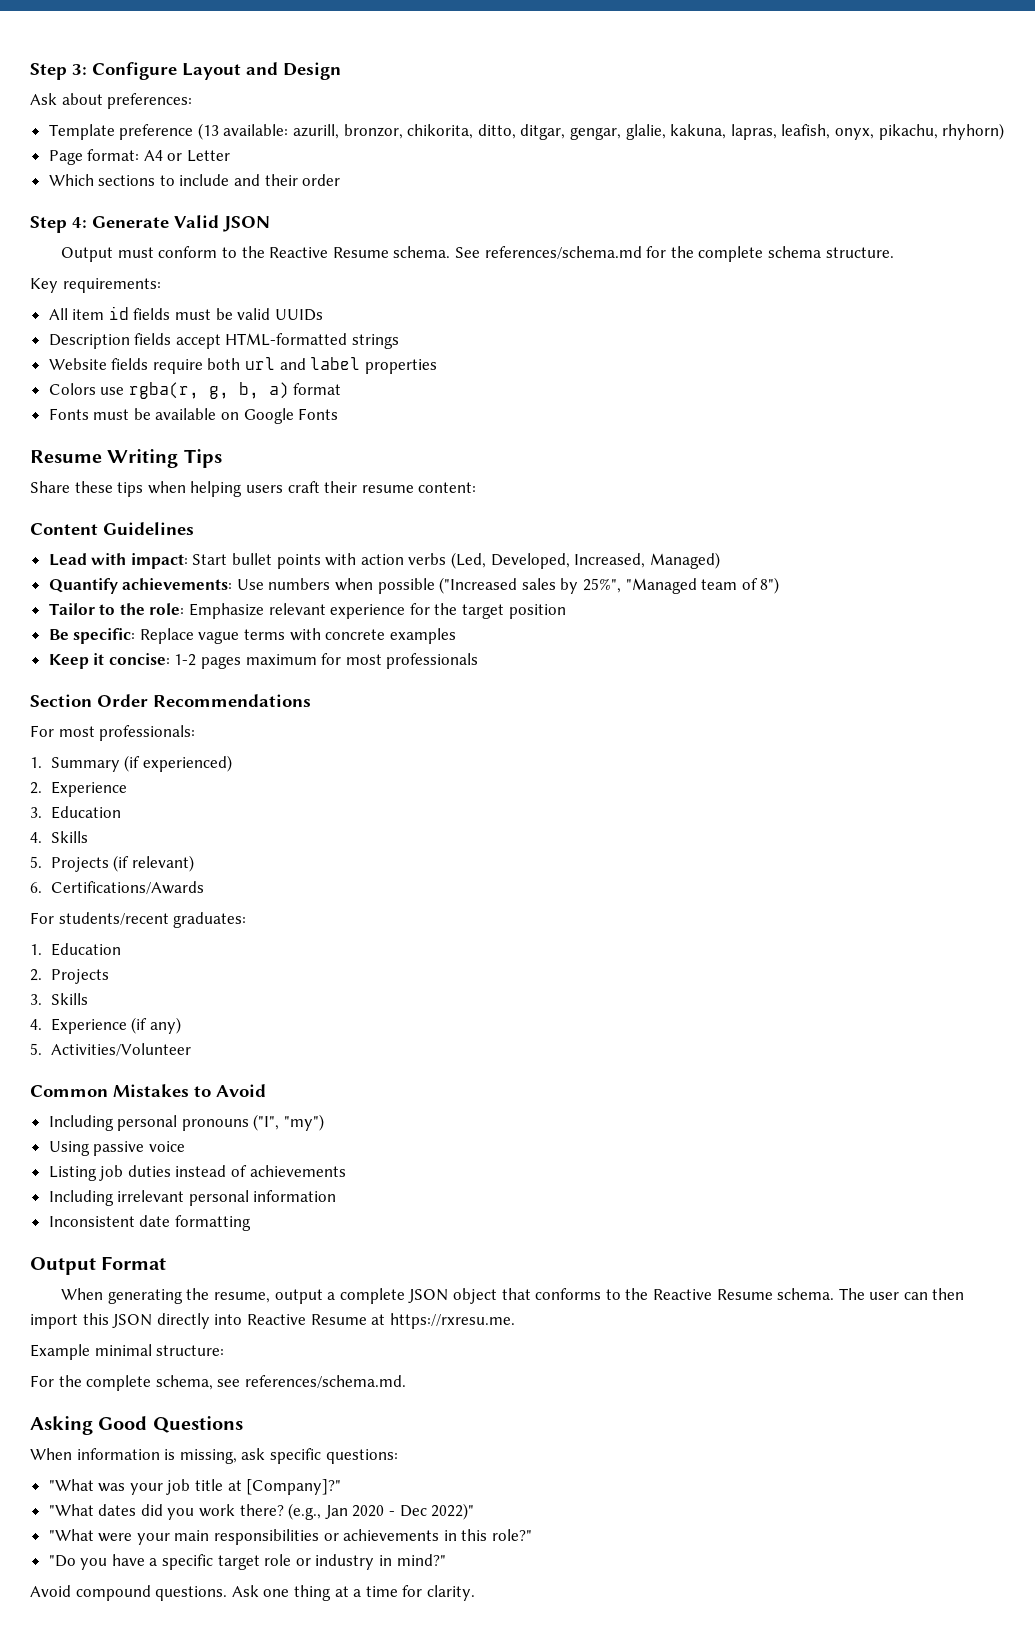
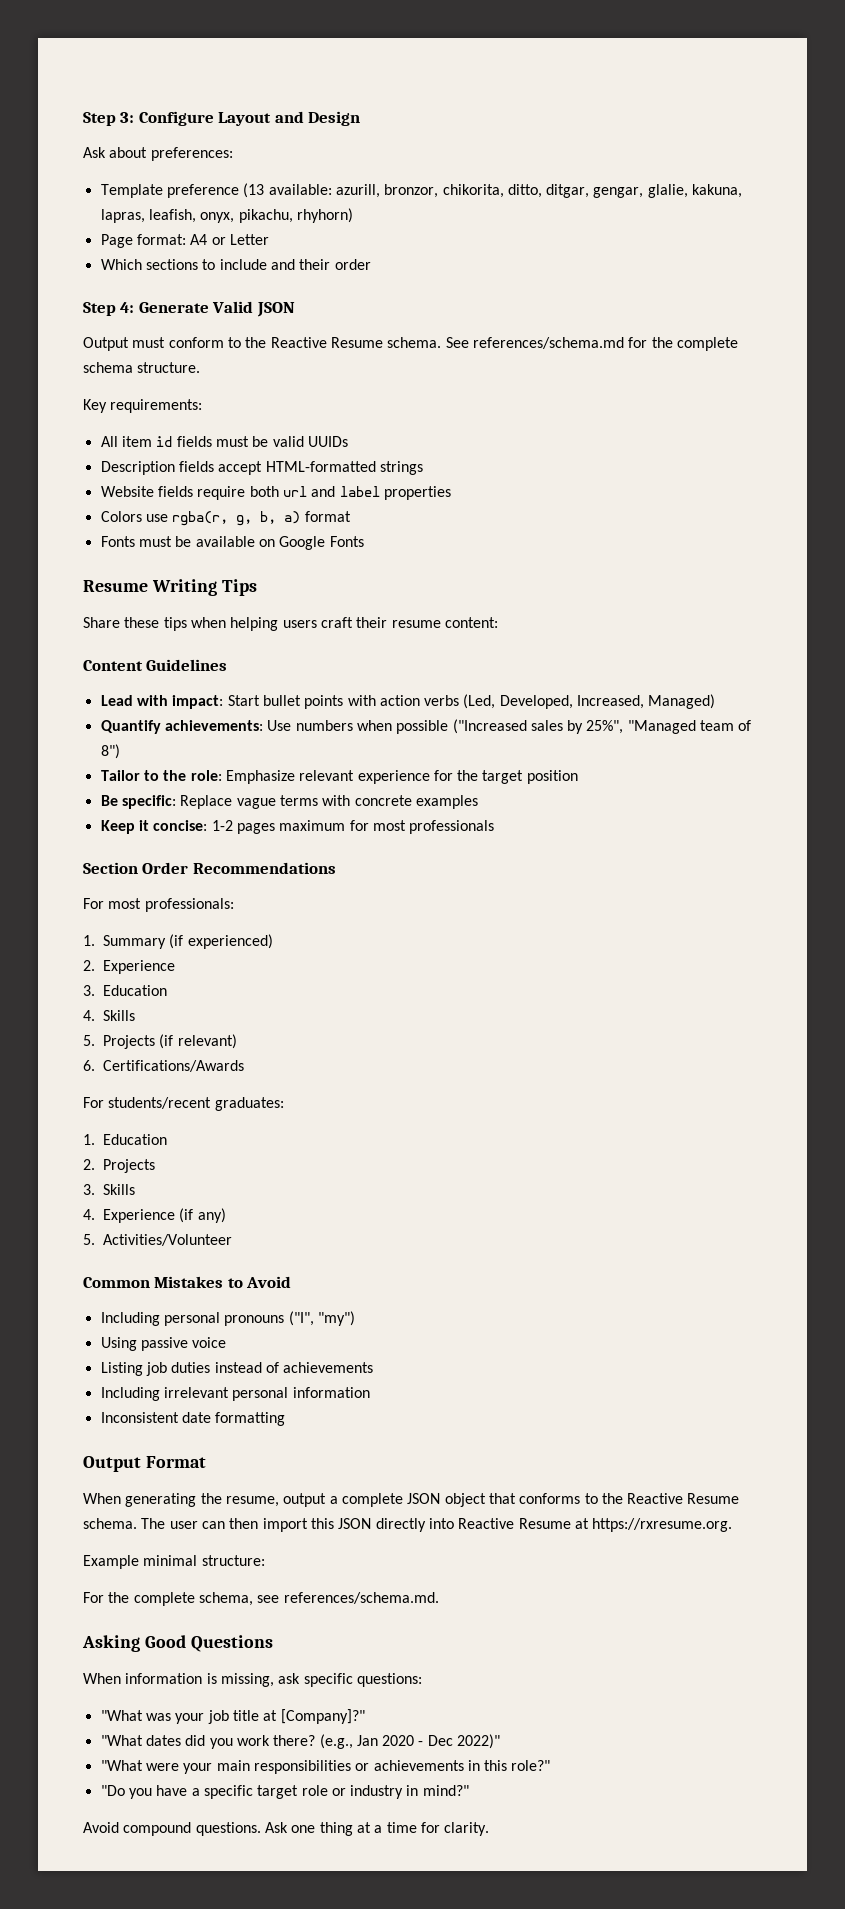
[389,1313,515,1329] https://rxresu.me. -> [592,1518,733,1532] https://rxresume.org.

